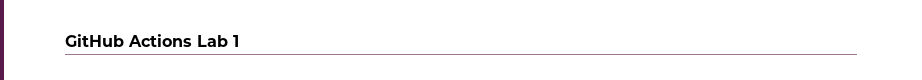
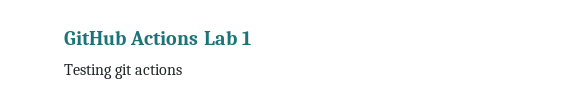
(239, 41) none -> [64,64,183,79] // Testing git actions

